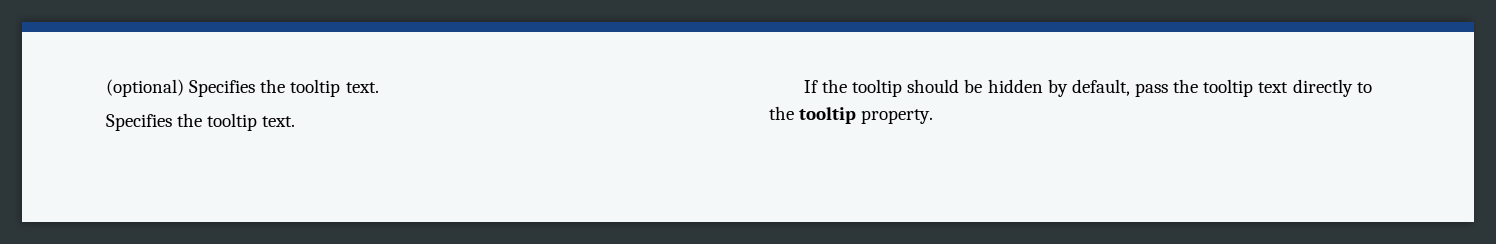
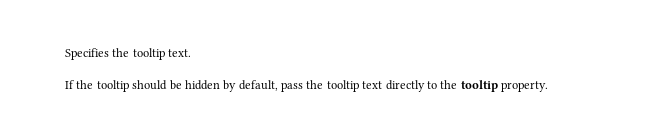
[106,79,379,97] (optional) Specifies the tooltip text. // -> (65, 54) none

